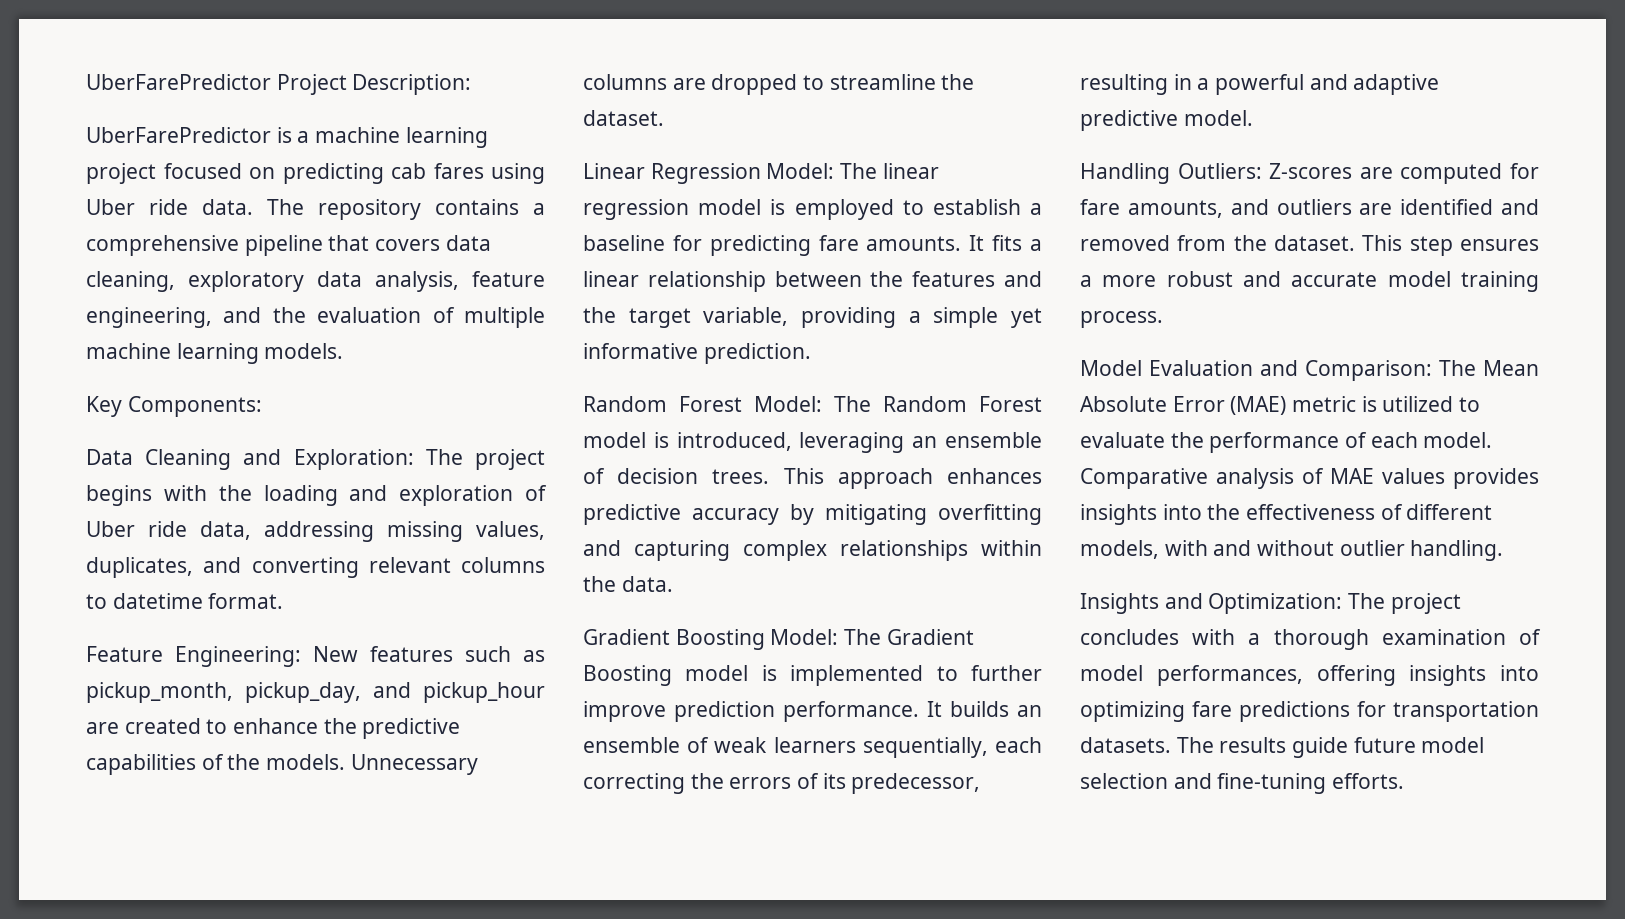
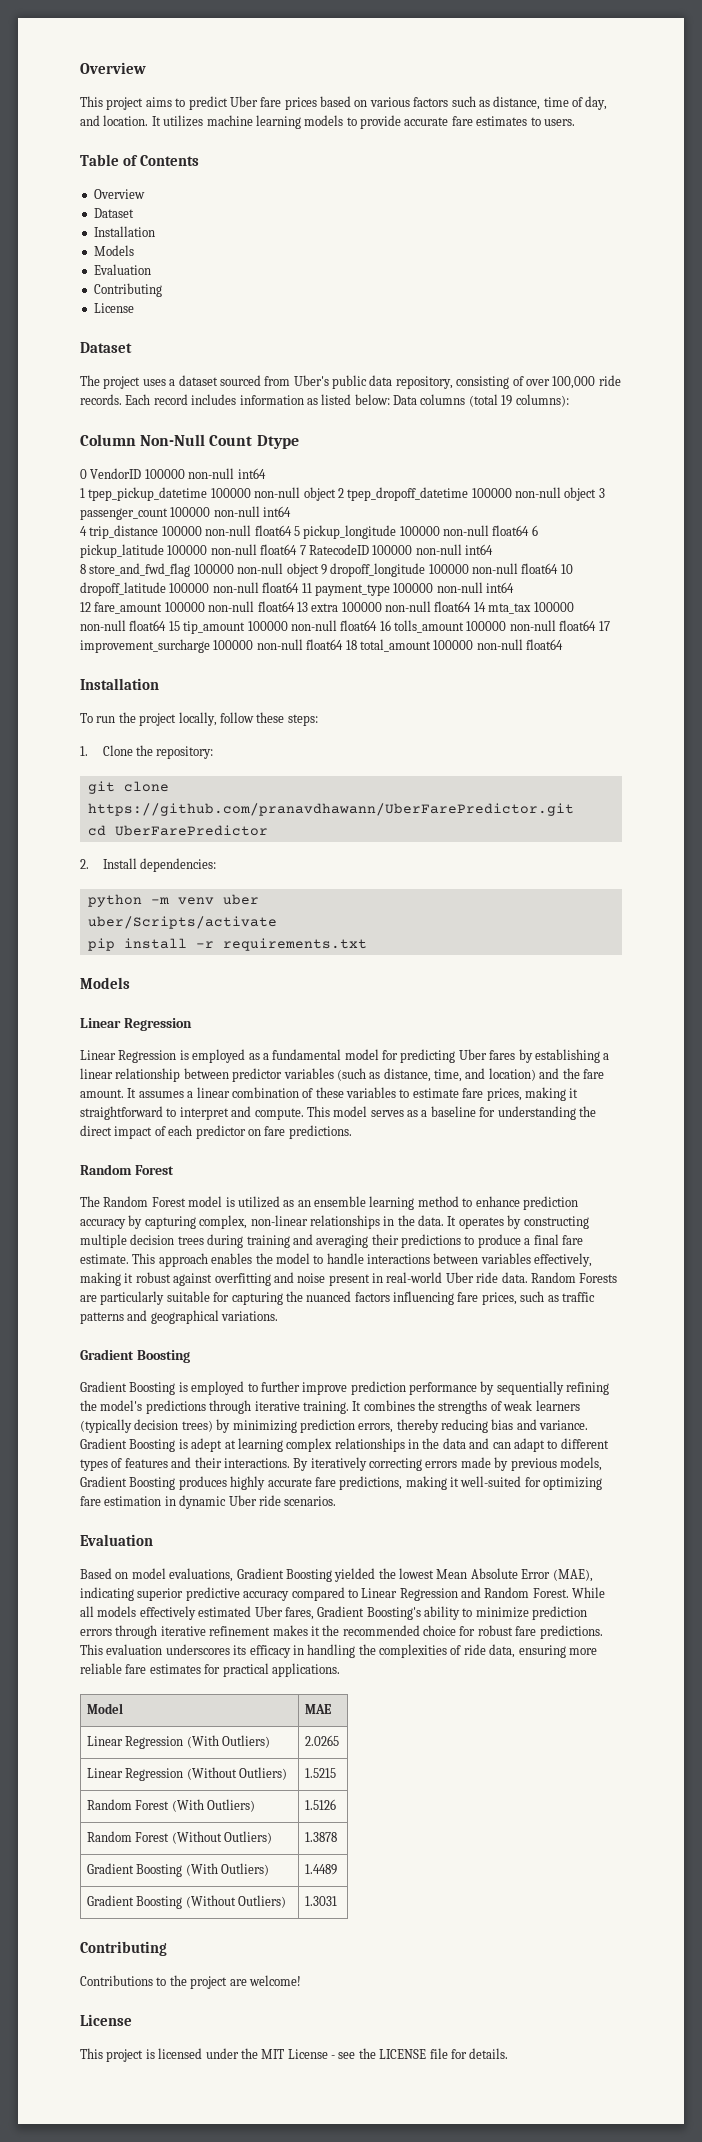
[86,74,472,95] [86,127,488,148] [86,163,545,184] [86,199,545,220] [86,235,491,256] [86,271,545,292] [86,307,545,328] [86,343,344,364] [86,396,262,417] [86,449,545,470] [86,485,547,506] [86,521,545,542] [86,557,545,578] [86,593,284,609] [86,646,545,667] [86,682,545,703] [86,718,461,739] [86,754,478,775] [583,74,975,95] [583,110,664,126] [583,163,939,184] [583,199,1042,220] [583,235,1042,256] [583,271,1042,292] [583,307,1042,328] [583,343,811,364] [583,396,822,412] UberFarePredictor Project Description: // UberFarePredictor is a machine learning project focused on predicting cab fares using Uber ride data. The repository contains a comprehensive pipeline that covers data cleaning, exploratory data analysis, feature engineering, and the evaluation of multiple machine learning models. // Key Components: // Data Cleaning and Exploration: The project begins with the loading and exploration of Uber ride data, addressing missing values, duplicates, and converting relevant columns to datetime format. // Feature Engineering: New features such as pickup_month, pickup_day, and pickup_hour are created to enhance the predictive capabilities of the models. Unnecessary columns are dropped to streamline the dataset. // Linear Regression Model: The linear regression model is employed to establish a baseline for predicting fare amounts. It fits a linear relationship between the features and the target variable, providing a simple yet informative prediction. // Random Forest Model: -> [80,62,146,74] [80,96,608,110] [80,115,575,129] [80,154,199,166] [93,189,145,199] [93,208,134,218] [93,226,155,237] [93,245,134,256] [93,264,151,275] [93,283,162,297] [93,303,134,313] [80,342,132,353] [80,375,621,389] [80,394,569,407] [80,434,299,449] [80,468,266,479] [80,487,605,501] [80,506,292,520] [80,525,538,539] [80,544,493,558] [80,563,573,577] [80,582,514,596] [80,601,574,614] [80,620,610,634] [80,639,563,653] [80,678,159,690] [80,712,318,726] [80,745,214,759] [87,781,169,794] [87,803,574,816] [87,825,268,836] [80,858,216,872] [87,894,259,907] [87,916,277,929] [87,938,367,951] [80,977,130,989] [80,1018,192,1031] [80,1049,610,1063] [80,1068,604,1082] [80,1087,579,1101] [80,1106,596,1120] [80,1125,352,1139] [80,1164,174,1175] Overview // This project aims to predict Uber fare prices based on various factors such as distance, time of day, and location. It utilizes machine learning models to provide accurate fare estimates to users. // Table of Contents // Overview // Dataset // Installation // Models // Evaluation // Contributing // License // Dataset // The project uses a dataset sourced from Uber's public data repository, consisting of over 100,000 ride records. Each record includes information as listed below: Data columns (total 19 columns): // Column Non-Null Count Dtype // 0 VendorID 100000 non-null int64 // 1 tpep_pickup_datetime 100000 non-null object 2 tpep_dropoff_datetime 100000 non-null object 3 passenger_count 100000 non-null int64 // 4 trip_distance 100000 non-null float64 5 pickup_longitude 100000 non-null float64 6 pickup_latitude 100000 non-null float64 7 RatecodeID 100000 non-null int64 // 8 store_and_fwd_flag 100000 non-null object 9 dropoff_longitude 100000 non-null float64 10 dropoff_latitude 100000 non-null float64 11 payment_type 100000 non-null int64 // 12 fare_amount 100000 non-null float64 13 extra 100000 non-null float64 14 mta_tax 100000 non-null float64 15 tip_amount 100000 non-null float64 16 tolls_amount 100000 non-null float64 17 improvement_surcharge 100000 non-null float64 18 total_amount 100000 non-null float64 // Installation // To run the project locally, follow these steps: // 1. Clone the repository: // git clone https://github.com/pranavdhawann/UberFarePredictor.git // cd UberFarePredictor // 2. Install dependencies: // python -m venv uber // uber/Scripts/activate // pip install -r requirements.txt // Models // Linear Regression // Linear Regression is employed as a fundamental model for predicting Uber fares by establishing a linear relationship between predictor variables (such as distance, time, and location) and the fare amount. It assumes a linear combination of these variables to estimate fare prices, making it straightforward to interpret and compute. This model serves as a baseline for understanding the direct impact of each predictor on fare predictions. // Random Forest //
[676,432,1042,453] [583,468,1042,489] [583,504,1042,525] [583,540,1042,561] [583,576,673,592] [583,629,974,650] [583,665,1042,686] [583,701,1042,722] [583,737,1042,758] [583,773,981,794] [1080,74,1440,95] [1080,110,1253,131] [1080,163,1539,184] [1080,199,1539,218] [1080,235,1539,256] [1080,271,1539,292] [1080,311,1163,328] [1080,360,1539,381] [1080,396,1481,415] [1080,432,1493,453] [1080,468,1539,489] [1080,504,1493,525] [1080,540,1504,561] [1080,593,1461,614] [1080,629,1541,650] [1080,665,1539,686] [1080,701,1539,722] [1080,737,1485,758] [1080,773,1405,794] introduced, leveraging an ensemble of decision trees. This approach enhances predictive accuracy by mitigating overfitting and capturing complex relationships within the data. // Gradient Boosting Model: The Gradient Boosting model is implemented to further improve prediction performance. It builds an ensemble of weak learners sequentially, each correcting the errors of its predecessor, resulting in a powerful and adaptive predictive model. // Handling Outliers: Z-scores are computed for fare amounts, and outliers are identified and removed from the dataset. This step ensures a more robust and accurate model training process. // Model Evaluation and Comparison: The Mean Absolute Error (MAE) metric is utilized to evaluate the performance of each model. Comparative analysis of MAE values provides insights into the effectiveness of different models, with and without outlier handling. // Insights and Optimization: The project concludes with a thorough examination of model performances, offering insights into optimizing fare predictions for transportation datasets. The results guide future model selection and fine-tuning efforts. -> [237,1196,578,1210] [80,1215,589,1229] [80,1234,583,1248] [80,1253,593,1267] [80,1272,618,1286] [80,1291,595,1305] [80,1310,279,1324] [80,1349,190,1363] [80,1381,610,1395] [80,1400,580,1414] [80,1419,589,1433] [80,1438,609,1452] [80,1457,602,1471] [80,1476,603,1490] [80,1495,337,1509] [80,1534,153,1546] [80,1568,593,1582] [80,1587,606,1601] [80,1606,588,1620] [80,1625,603,1639] [80,1644,597,1658] [80,1663,340,1677] [87,1703,124,1714] [305,1704,332,1714] [87,1735,271,1749] [305,1735,340,1746] [87,1767,288,1781] [305,1768,337,1778] [87,1799,256,1812] [305,1799,337,1810] [87,1831,273,1844] [305,1832,338,1842] [87,1863,270,1877] [305,1864,338,1875] [87,1895,287,1909] [305,1896,338,1906] [80,1941,167,1956] [80,1975,301,1989] [80,2014,132,2026] [80,2048,509,2062] utilized as an ensemble learning method to enhance prediction accuracy by capturing complex, non-linear relationships in the data. It operates by constructing multiple decision trees during training and averaging their predictions to produce a final fare estimate. This approach enables the model to handle interactions between variables effectively, making it robust against overfitting and noise present in real-world Uber ride data. Random Forests are particularly suitable for capturing the nuanced factors influencing fare prices, such as traffic patterns and geographical variations. // Gradient Boosting // Gradient Boosting is employed to further improve prediction performance by sequentially refining the model's predictions through iterative training. It combines the strengths of weak learners (typically decision trees) by minimizing prediction errors, thereby reducing bias and variance. Gradient Boosting is adept at learning complex relationships in the data and can adapt to different types of features and their interactions. By iteratively correcting errors made by previous models, Gradient Boosting produces highly accurate fare predictions, making it well-suited for optimizing fare estimation in dynamic Uber ride scenarios. // Evaluation // Based on model evaluations, Gradient Boosting yielded the lowest Mean Absolute Error (MAE), indicating superior predictive accuracy compared to Linear Regression and Random Forest. While all models effectively estimated Uber fares, Gradient Boosting's ability to minimize prediction errors through iterative refinement makes it the recommended choice for robust fare predictions. This evaluation underscores its efficacy in handling the complexities of ride data, ensuring more reliable fare estimates for practical applications. // Model | MAE // Linear Regression (With Outliers) | 2.0265 // Linear Regression (Without Outliers) | 1.5215 // Random Forest (With Outliers) | 1.5126 // Random Forest (Without Outliers) | 1.3878 // Gradient Boosting (With Outliers) | 1.4489 // Gradient Boosting (Without Outliers) | 1.3031 // Contributing // Contributions to the project are welcome! // License // This project is licensed under the MIT License - see the LICENSE file for details.

